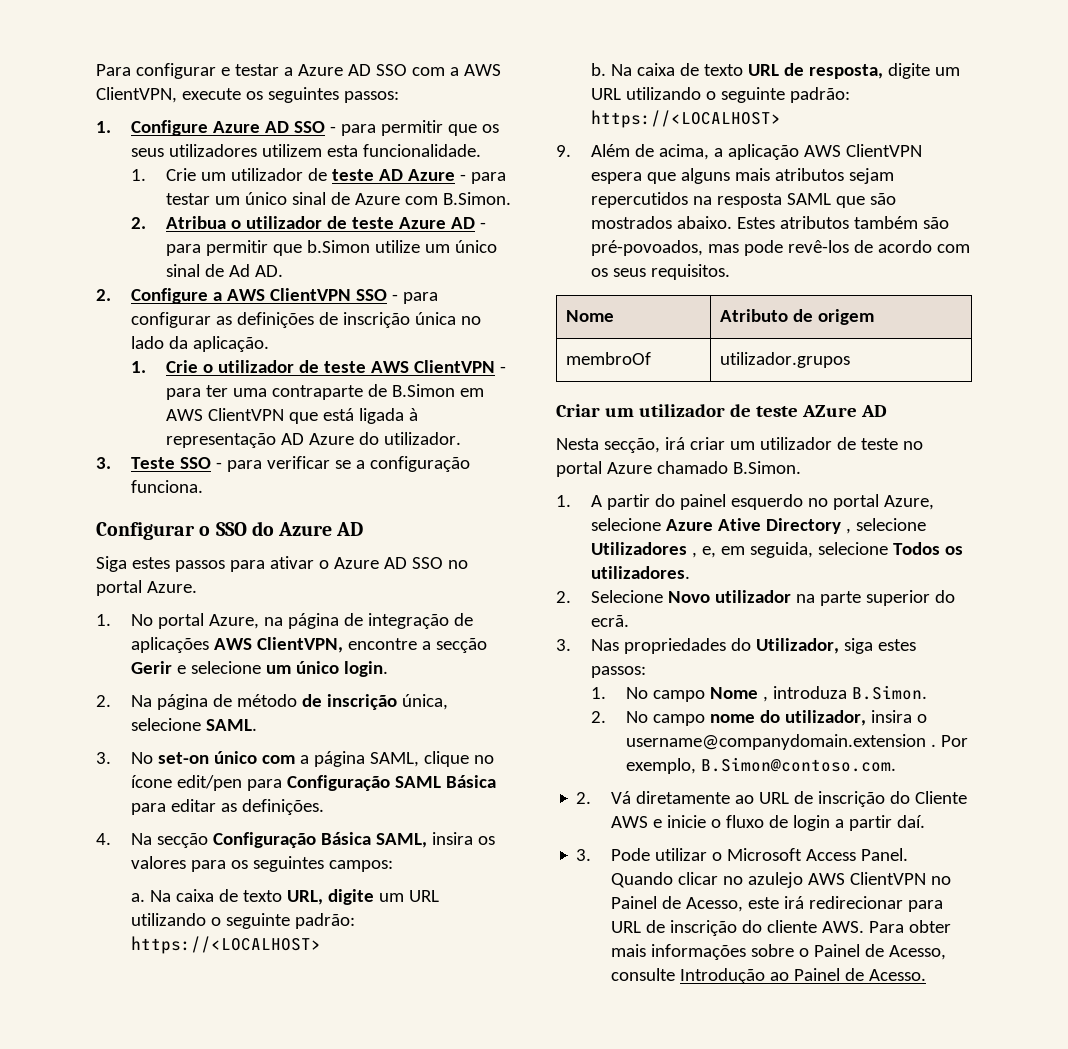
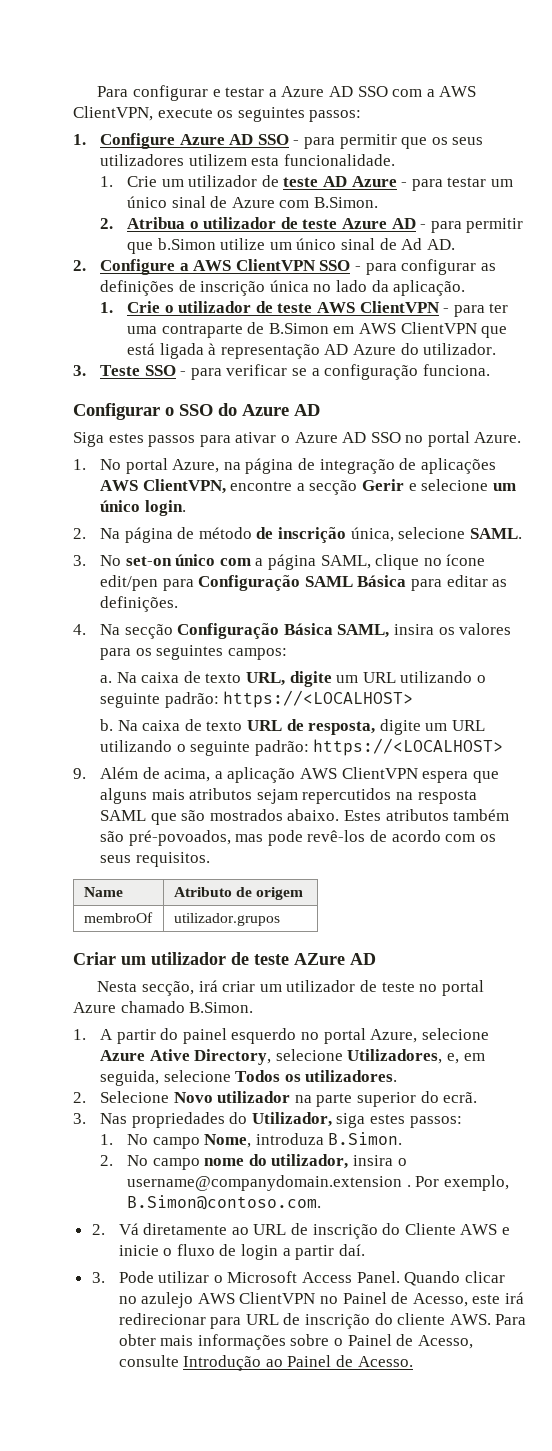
[565,310,614,322] Nome -> [83,887,123,897] Name
[765,518,926,534] [590,542,697,558] Directory , selecione Utilizadores , -> [194,1049,443,1065] Directory, selecione Utilizadores,
[709,687,768,702] Nome , -> [204,1134,252,1148] Nome,

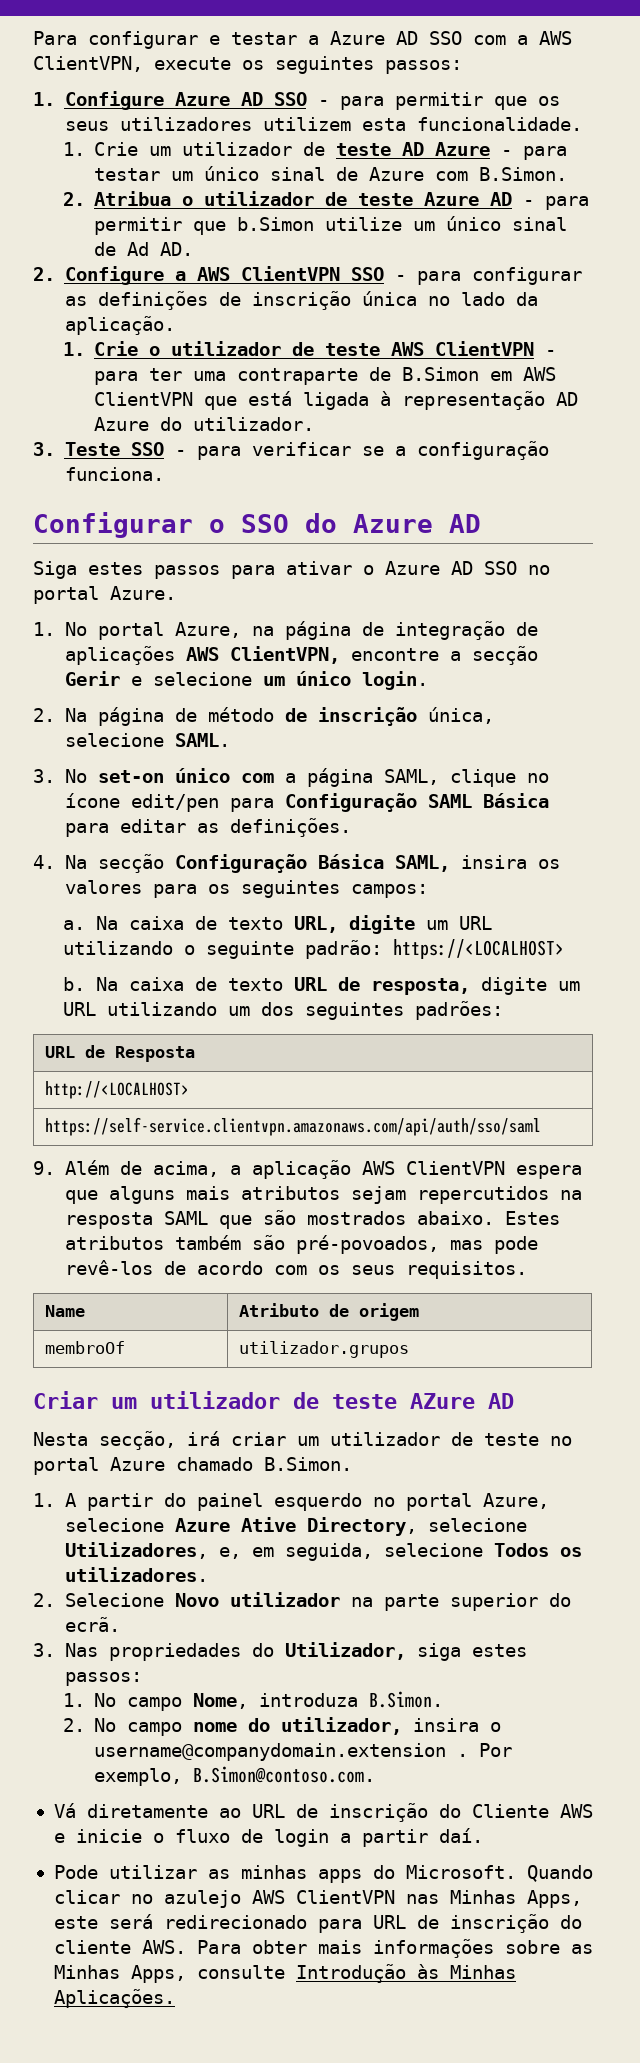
[176,738,504,756] o seguinte padrão: https://<LOCALHOST> -> [227,1001,503,1020] [45,1045,196,1062] [45,1081,190,1099] [45,1117,542,1136] um dos seguintes padrões: // URL de Resposta // http://<LOCALHOST> // https://self-service.clientvpn.amazonaws.com/api/auth/sso/saml
[91,1224,105,1235] 2. -> (376, 1774) none
[91,1272,105,1283] 3. -> (483, 1835) none
[213,1271,400,1283] o Microsoft Access Panel. -> [207,1865,516,1883] as minhas apps do Microsoft.
[320,1292,524,1307] [118,1313,206,1325] no Painel de Acesso, este irá redirecionar -> [405,1890,582,1908] [53,1914,307,1929] nas Minhas Apps, este será redirecionado
[334,1334,473,1349] [118,1355,413,1371] o Painel de Acesso, consulte Introdução ao Painel de Acesso. -> [570,1944,593,1954] [53,1964,516,1983] [53,1989,175,2008] as Minhas Apps, consulte Introdução às Minhas Aplicações.

